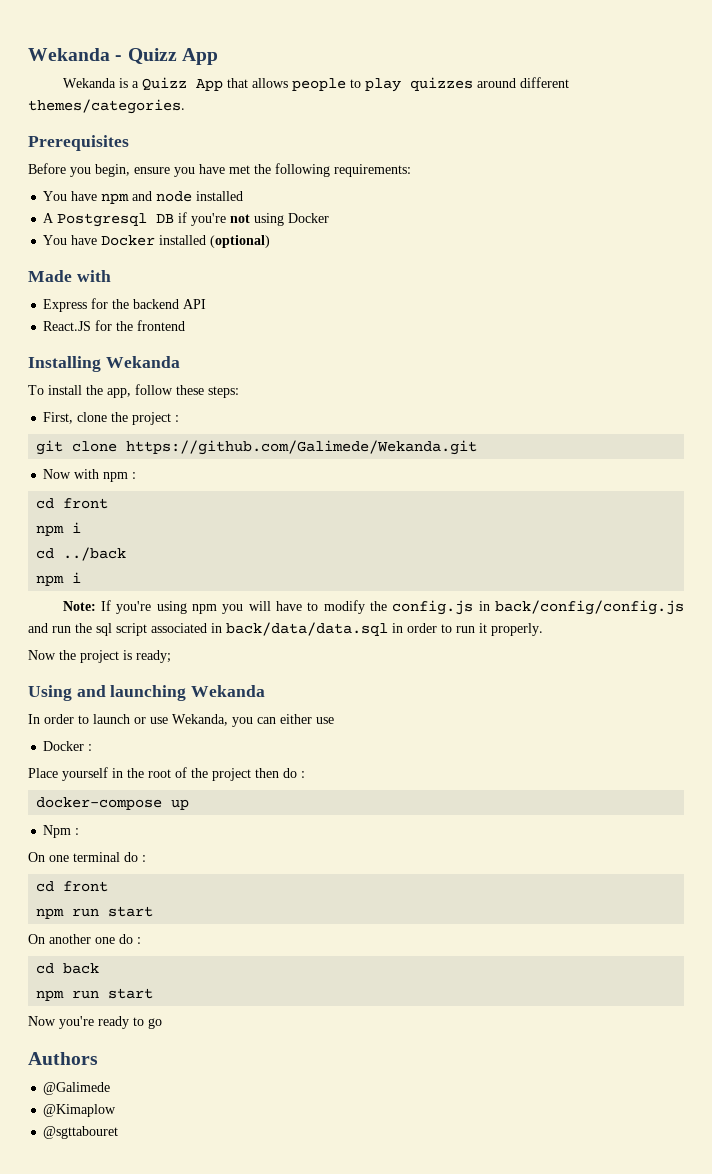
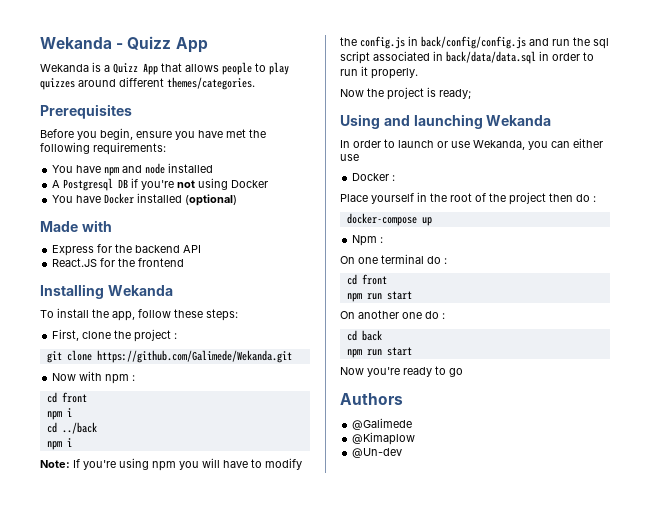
[43,1126,119,1139] @sgttabouret -> [352,448,403,458] @Un-dev

